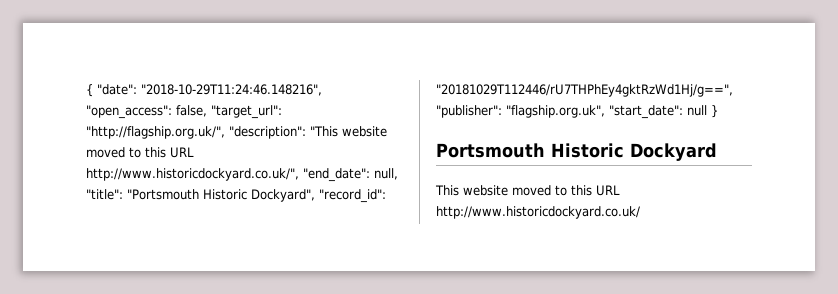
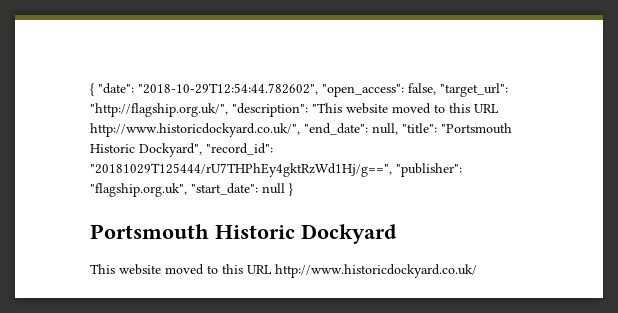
[141,84,322,96] "2018-10-29T11:24:46.148216", -> [138,83,318,95] "2018-10-29T12:54:44.782602",
[436,84,733,97] "20181029T112446/rU7THPhEy4gktRzWd1Hj/g==", -> [90,163,392,177] "20181029T125444/rU7THPhEy4gktRzWd1Hj/g==",

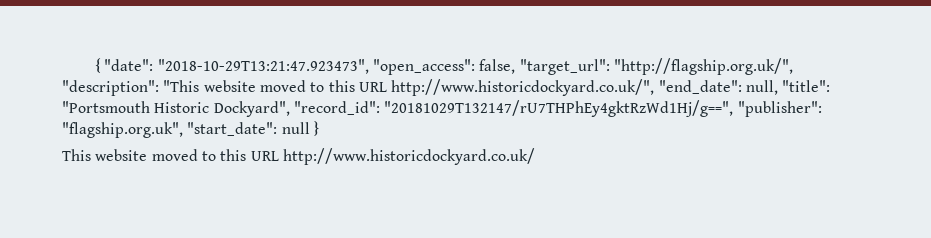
[138,83,318,95] "2018-10-29T12:54:44.782602", -> [157,59,369,74] "2018-10-29T13:21:47.923473",
[90,163,392,177] "20181029T125444/rU7THPhEy4gktRzWd1Hj/g==", -> [384,100,734,117] "20181029T132147/rU7THPhEy4gktRzWd1Hj/g==",
[90,224,397,244] // Portsmouth Historic Dockyard -> (319, 128) none

